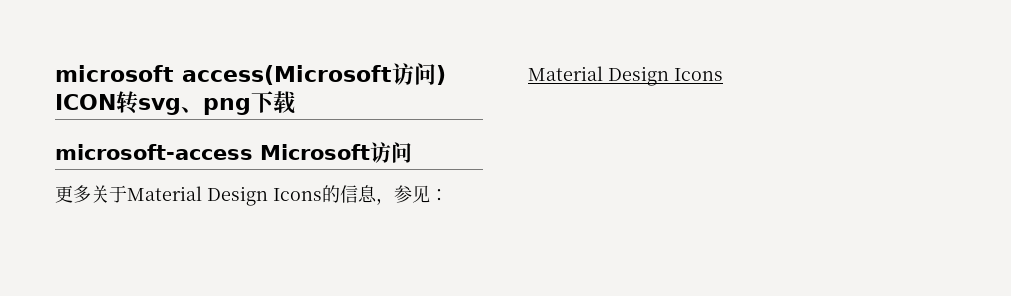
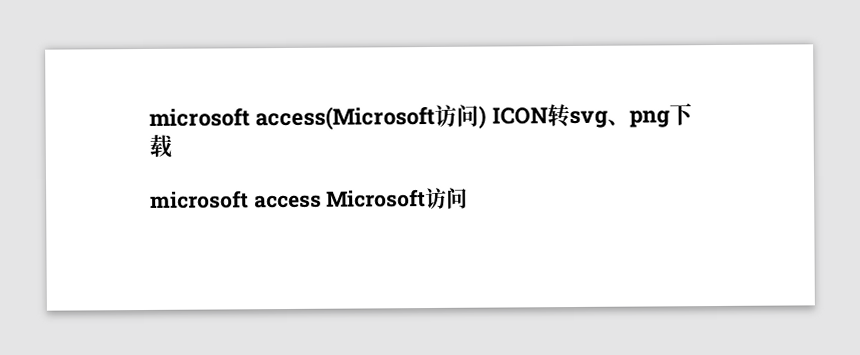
[55,144,253,160] microsoft-access -> [150,190,322,209] microsoft access
[55,185,448,206] [528,66,723,86] // 更多关于Material Design Icons的信息，参见：Material Design Icons -> (469, 198) none

